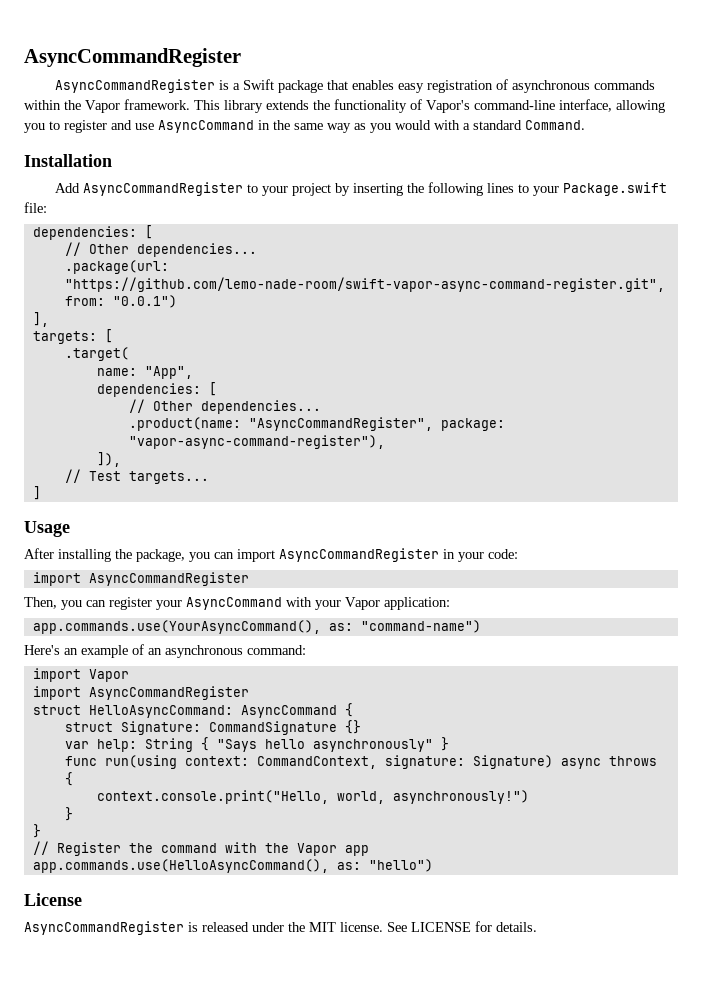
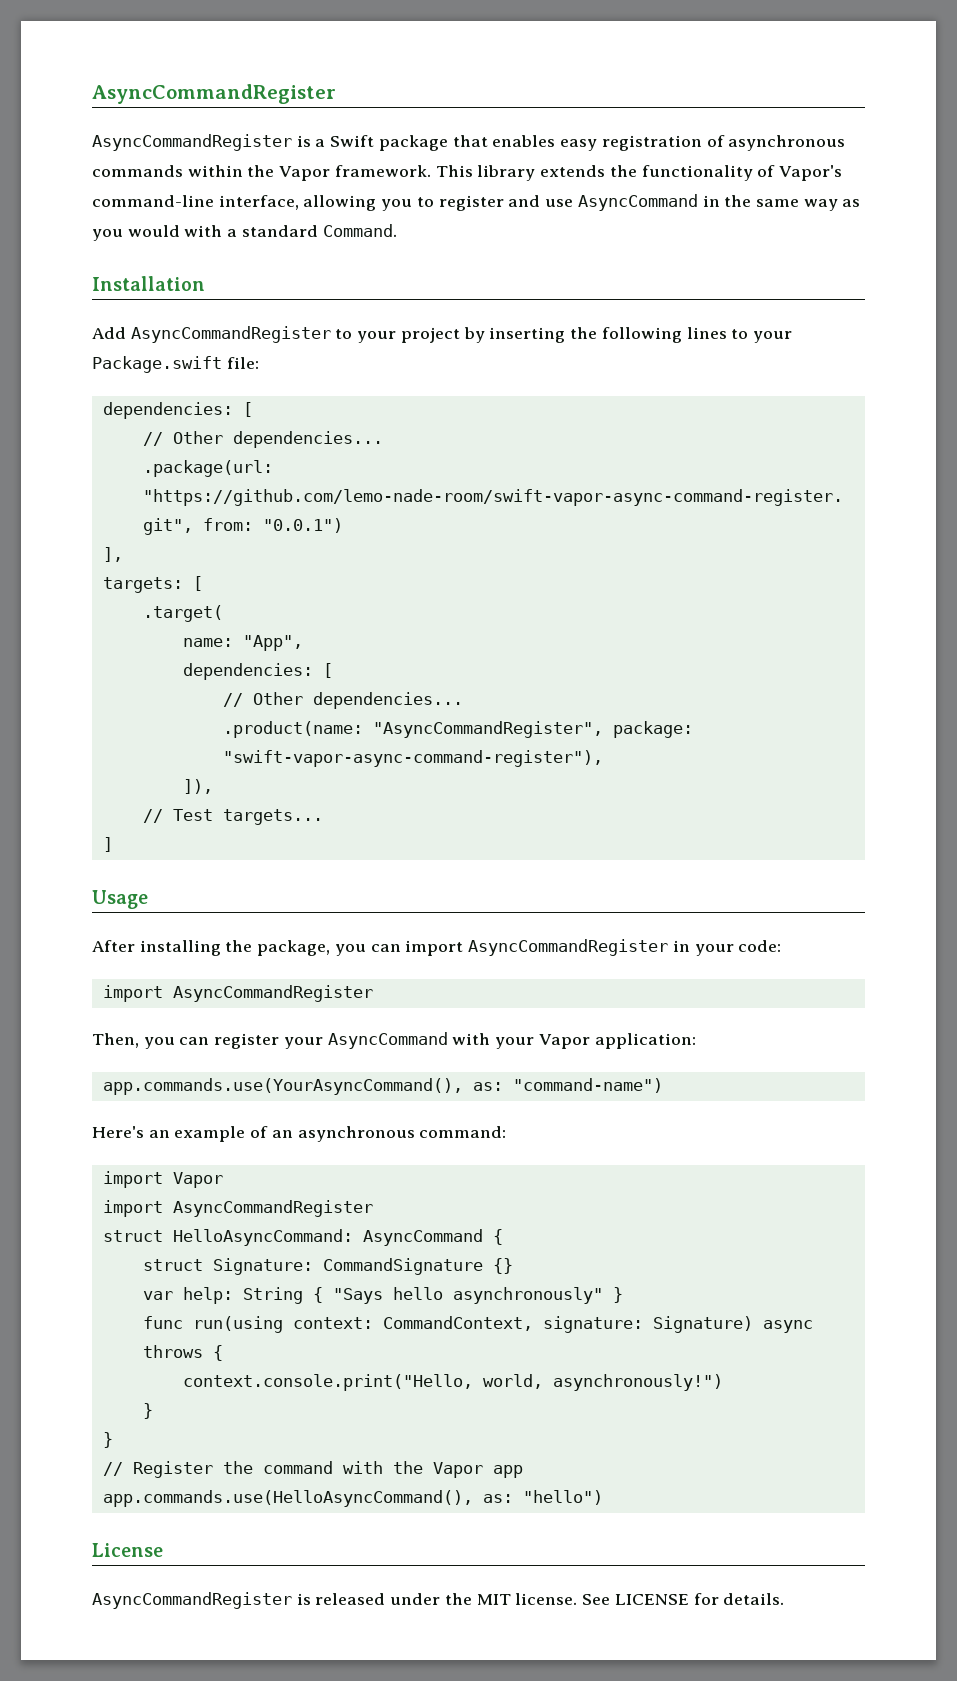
[128,435,385,449] "vapor-async-command-register"), -> [222,750,603,767] "swift-vapor-async-command-register"),

